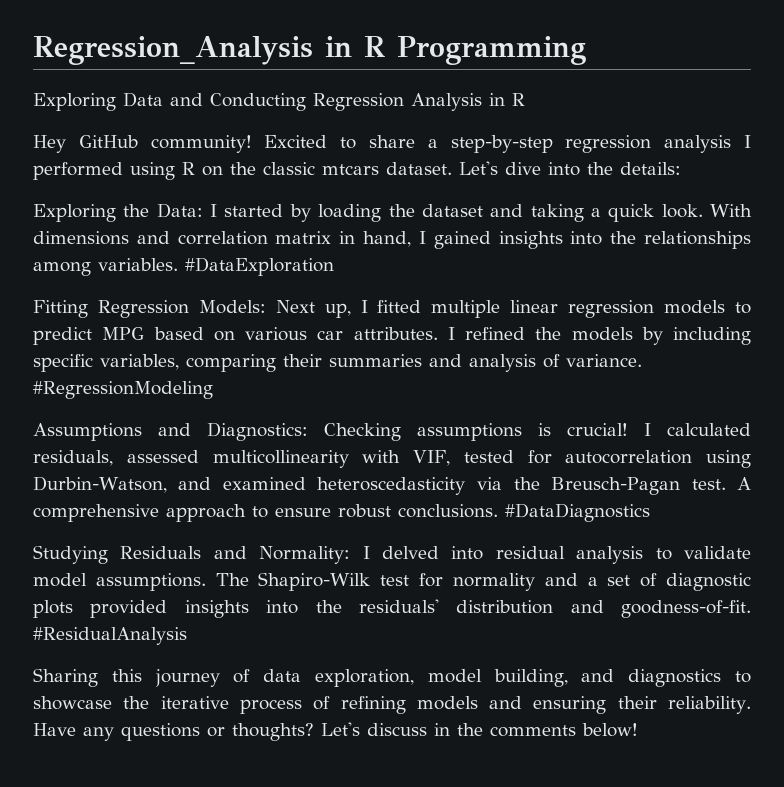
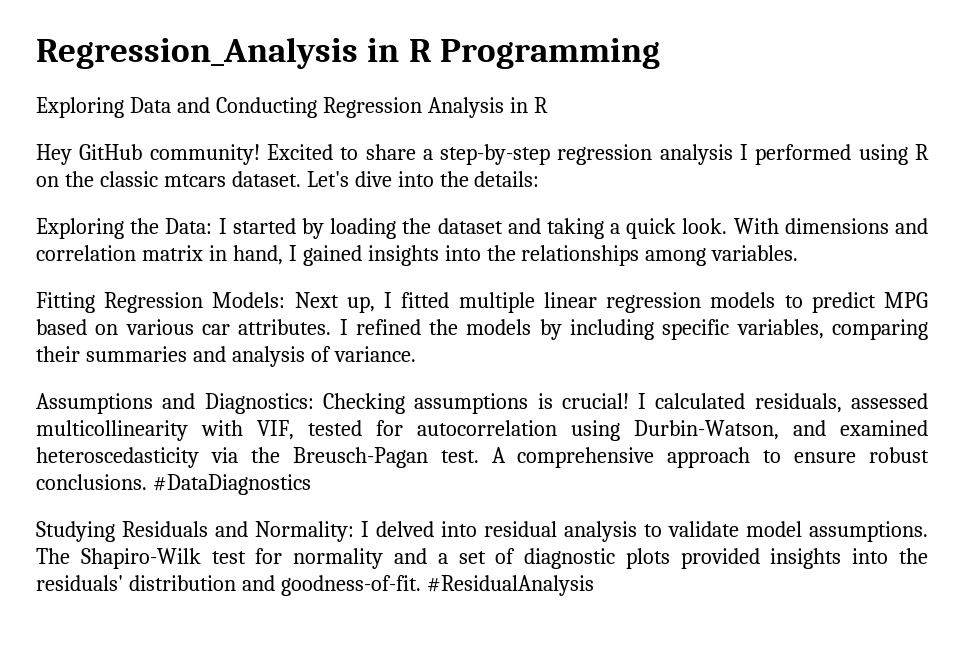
[185,257,334,276] #DataExploration -> (799, 253) none
[33,381,213,399] #RegressionModeling -> (416, 354) none
[33,668,751,687] [33,696,752,714] [33,722,638,741] // Sharing this journey of data exploration, model building, and diagnostics to showcase the iterative process of refining models and ensuring their reliability. Have any questions or thoughts? Let's discuss in the comments below! -> (594, 585) none

